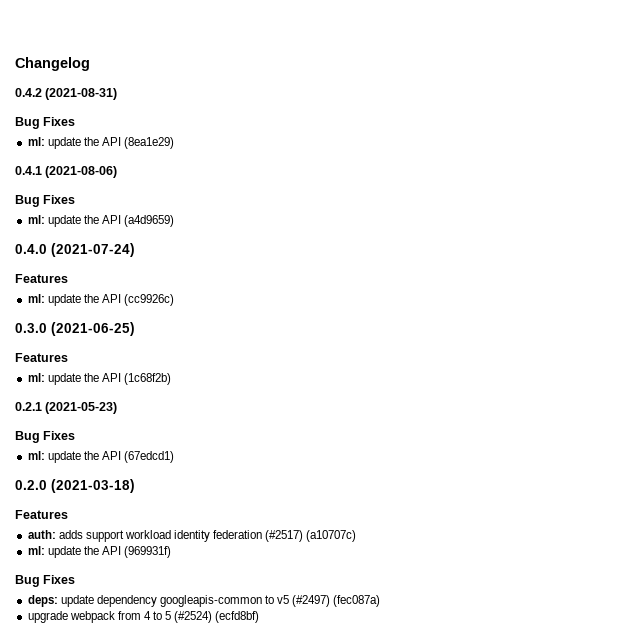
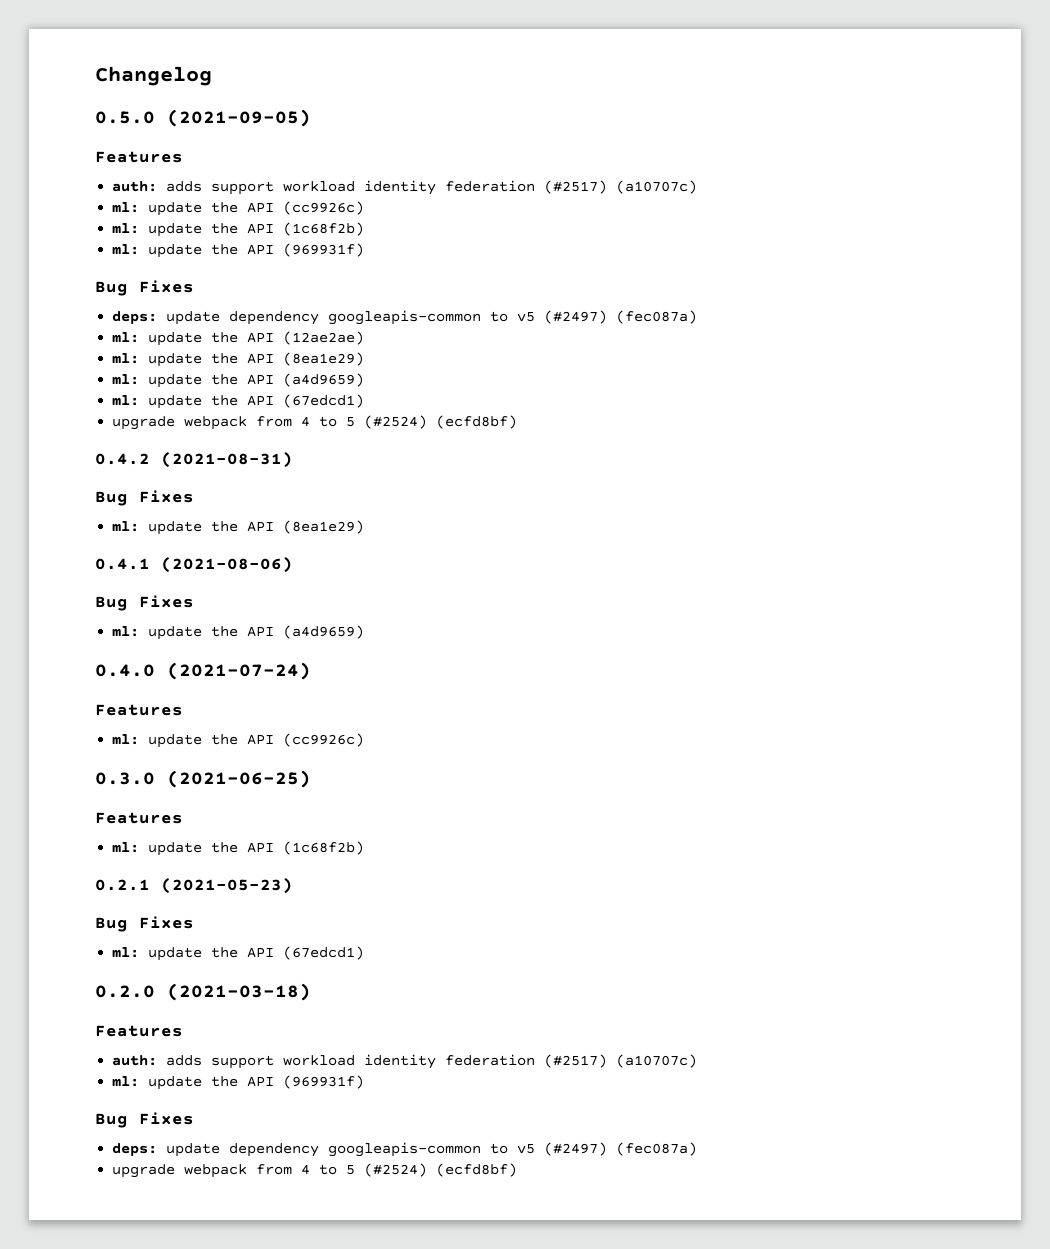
(90, 64) none -> [95,109,311,127] [95,151,183,163] [112,180,698,195] [112,201,365,216] [112,222,365,237] [112,243,365,258] [95,280,194,296] [112,310,698,325] [112,331,365,346] [112,352,365,367] [112,373,365,388] [112,394,365,409] [112,415,518,430] // 0.5.0 (2021-09-05) // Features // auth: adds support workload identity federation (#2517) (a10707c) // ml: update the API (cc9926c) // ml: update the API (1c68f2b) // ml: update the API (969931f) // Bug Fixes // deps: update dependency googleapis-common to v5 (#2497) (fec087a) // ml: update the API (12ae2ae) // ml: update the API (8ea1e29) // ml: update the API (a4d9659) // ml: update the API (67edcd1) // upgrade webpack from 4 to 5 (#2524) (ecfd8bf)

